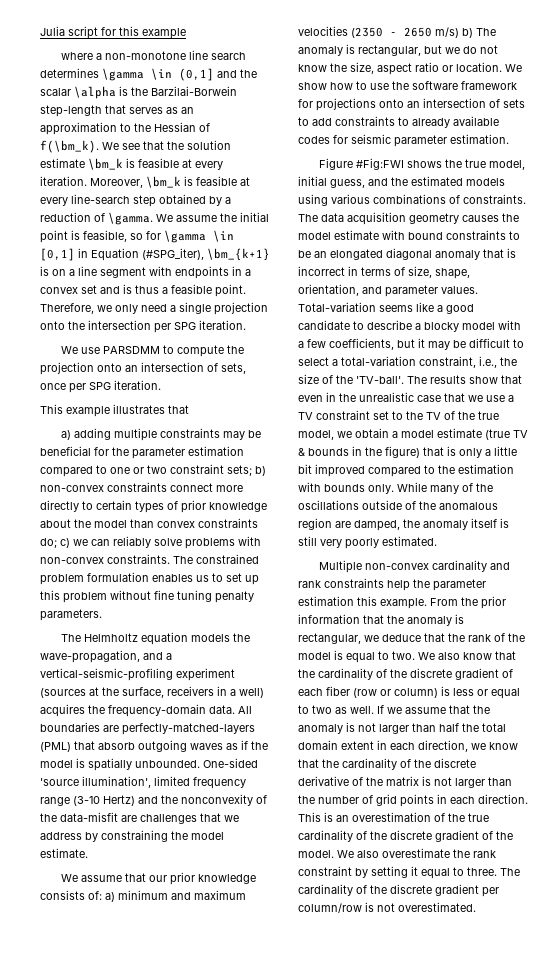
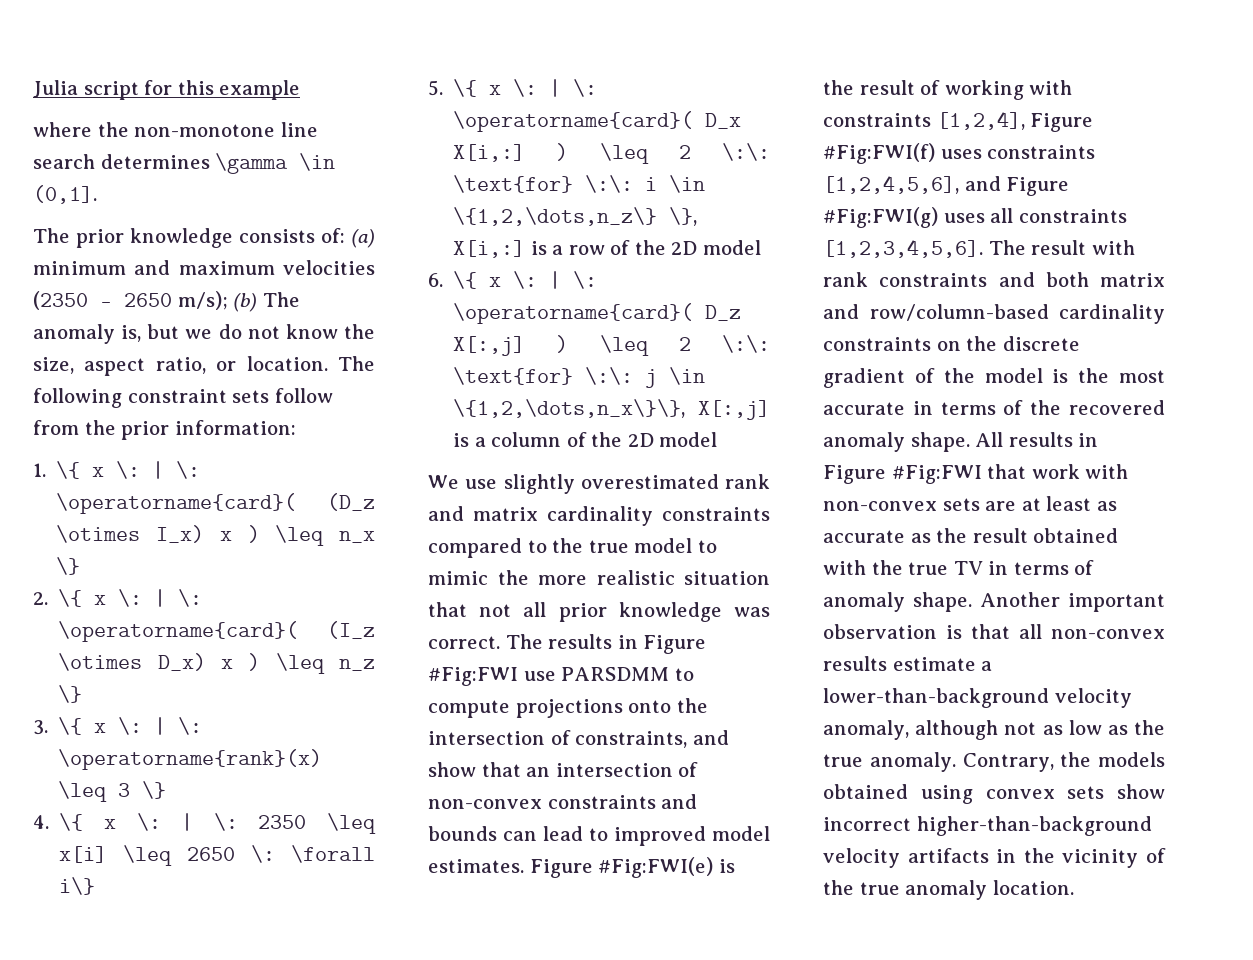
[96,53,103,60] a -> [97,122,129,137] the
[179,68,257,81] [40,86,237,99] [40,105,194,117] [40,122,210,135] [40,140,231,153] [40,158,223,170] [40,176,250,188] [40,194,231,207] [40,212,269,225] [40,230,234,243] [40,248,270,261] [40,266,251,279] [40,284,246,297] [40,302,268,315] [40,320,246,333] [61,345,245,357] [40,362,246,375] [40,380,161,393] [40,404,189,417] [61,428,262,441] [40,446,244,459] [40,464,266,477] [40,482,243,492] [40,500,267,513] [40,518,258,528] [40,536,261,549] [40,554,259,564] [40,572,259,585] [40,590,254,603] [40,609,102,621] [61,632,251,645] [40,650,172,663] [40,668,235,681] [40,686,264,698] [40,704,252,717] [40,722,255,735] [40,740,268,752] [40,758,258,771] [40,776,246,789] [40,794,267,806] [40,812,239,824] [40,830,224,842] [40,848,88,858] [61,873,168,882] (0,1] and the scalar \alpha is the Barzilai-Borwein step-length that serves as an approximation to the Hessian of f(\bm_k). We see that the solution estimate \bm_k is feasible at every iteration. Moreover, \bm_k is feasible at every line-search step obtained by a reduction of \gamma. We assume the initial point is feasible, so for \gamma \in [0,1] in Equation (#SPG_iter), \bm_{k+1} is on a line segment with endpoints in a convex set and is thus a feasible point. Therefore, we only need a single projection onto the intersection per SPG iteration. // We use PARSDMM to compute the projection onto an intersection of sets, once per SPG iteration. // This example illustrates that // a) adding multiple constraints may be beneficial for the parameter estimation compared to one or two constraint sets; b) non-convex constraints connect more directly to certain types of prior knowledge about the model than convex constraints do; c) we can reliably solve problems with non-convex constraints. The constrained problem formulation enables us to set up this problem without fine tuning penalty parameters. // The Helmholtz equation models the wave-propagation, and a vertical-seismic-profiling experiment (sources at the surface, receivers in a well) acquires the frequency-domain data. All boundaries are perfectly-matched-layers (PML) that absorb outgoing waves as if the model is spatially unbounded. One-sided 'source illumination', limited frequency range (3-10 Hertz) and the nonconvexity of the data-misfit are challenges that we address by constraining the model estimate. // We assume that our -> [33,185,97,204] [33,228,70,243] (0,1]. // The
[105,892,115,902] a) -> [351,229,375,248] (a)
[435,27,496,38] [298,44,421,56] m/s) b) The anomaly is rectangular, -> [177,291,300,312] [33,324,142,344] m/s); (b) The anomaly is,
[415,62,439,72] ratio -> [155,357,206,374] ratio,
[505,64,522,72] [298,81,517,90] [298,98,525,111] [298,116,499,128] [298,134,509,147] [319,158,526,170] [298,176,505,188] [298,194,526,206] [298,212,519,225] [298,230,520,240] [298,248,516,260] [298,266,470,279] [298,284,478,297] [298,302,474,314] [298,320,521,332] [298,338,524,350] [298,356,517,368] [298,374,522,384] [298,392,514,402] [298,410,499,420] [298,428,528,440] [298,446,517,458] [298,464,514,477] [298,482,493,494] [298,500,498,510] [298,518,509,531] [298,536,437,549] [319,560,511,573] [298,578,486,591] [298,596,506,609] [298,614,464,626] [298,633,525,644] [298,650,516,663] [298,668,513,680] [298,686,520,699] [298,705,490,714] [298,722,506,734] [298,740,518,752] [298,758,476,770] [298,776,512,788] [298,794,528,807] [298,812,489,822] [298,830,367,842] We show how to use the software framework for projections onto an intersection of sets to add constraints to already available codes for seismic parameter estimation. // Figure #Fig:FWI shows the true model, initial guess, and the estimated models using various combinations of constraints. The data acquisition geometry causes the model estimate with bound constraints to be an elongated diagonal anomaly that is incorrect in terms of size, shape, orientation, and parameter values. Total-variation seems like a good candidate to describe a blocky model with a few coefficients, but it may be difficult to select a total-variation constraint, i.e., the size of the 'TV-ball'. The results show that even in the unrealistic case that we use a TV constraint set to the TV of the true model, we obtain a model estimate (true TV & bounds in the figure) that is only a little bit improved compared to the estimation with bounds only. While many of the oscillations outside of the anomalous region are damped, the anomaly itself is still very poorly estimated. // Multiple non-convex cardinality and rank constraints help the parameter estimation this example. From the prior information that the anomaly is rectangular, we deduce that the rank of the model is equal to two. We also know that the cardinality of the discrete gradient of each fiber (row or column) is less or equal to two as well. If we assume that the anomaly is not larger than half the total domain extent in each direction, we know that the cardinality of the discrete derivative of the matrix is not larger than the number of grid points in each direction. This is an overestimation of the true cardinality of -> [338,356,375,371] [33,388,333,408] [33,420,296,440] [33,461,201,479] [56,493,375,514] [56,525,375,546] [56,557,81,575] [33,589,203,607] [58,621,375,642] [58,653,375,674] [58,685,83,703] [33,717,203,735] [58,749,323,770] [58,781,167,802] [33,813,376,834] [59,845,375,866] [59,877,96,895] [428,79,598,97] [453,111,742,132] [453,143,770,164] [453,175,706,193] [453,207,698,226] [453,240,761,258] [428,271,598,289] [453,303,742,324] [453,335,770,356] [453,367,706,388] [453,399,770,420] [453,432,718,447] [428,474,770,494] [428,506,770,526] [428,538,717,558] [428,570,770,585] [428,602,770,622] [428,634,707,654] [428,667,694,686] [428,698,708,718] [428,730,729,748] [428,762,699,777] [428,794,698,809] [428,826,770,846] [428,857,735,878] [823,80,1073,100] [823,111,1094,132] [823,143,1096,164] [823,175,1070,196] [823,207,1127,228] [823,239,1135,258] [823,272,1165,287] [823,304,1165,324] [823,337,961,351] The following constraint sets follow from the prior information: // 1. \{ x \: | \: \operatorname{card}( (D_z \otimes I_x) x ) \leq n_x \} // 2. \{ x \: | \: \operatorname{card}( (I_z \otimes D_x) x ) \leq n_z \} // 3. \{ x \: | \: \operatorname{rank}(x) \leq 3 \} // 4. \{ x \: | \: 2350 \leq x[i] \leq 2650 \: \forall i\} // 5. \{ x \: | \: \operatorname{card}( D_x X[i,:] ) \leq 2 \:\: \text{for} \:\: i \in \{1,2,\dots,n_z\} \}, X[i,:] is a row of the 2D model // 6. \{ x \: | \: \operatorname{card}( D_z X[:,j] ) \leq 2 \:\: \text{for} \:\: j \in \{1,2,\dots,n_x\}\}, X[:,j] is a column of the 2D model // We use slightly overestimated rank and matrix cardinality constraints compared to the true model to mimic the more realistic situation that not all prior knowledge was correct. The results in Figure #Fig:FWI use PARSDMM to compute projections onto the intersection of constraints, and show that an intersection of non-convex constraints and bounds can lead to improved model estimates. Figure #Fig:FWI(e) is the result of working with constraints [1,2,4], Figure #Fig:FWI(f) uses constraints [1,2,4,5,6], and Figure #Fig:FWI(g) uses all constraints [1,2,3,4,5,6]. The result with rank constraints and both matrix and row/column-based cardinality constraints on
[298,848,496,858] [298,866,520,879] [298,884,499,897] [298,902,476,913] model. We also overestimate the rank constraint by setting it equal to three. The cardinality of the discrete gradient per column/row is not overestimated. -> [984,368,1165,383] [823,400,1165,415] [823,432,1099,452] [823,464,1129,484] [823,496,1117,511] [823,528,1119,543] [823,560,1095,575] [823,592,1165,612] [823,624,1165,639] [823,656,993,671] [823,688,1132,708] [823,720,1165,740] [823,752,1165,772] [823,784,1165,804] [823,816,1152,836] [823,848,1166,868] [823,880,1074,900] model is the most accurate in terms of the recovered anomaly shape. All results in Figure #Fig:FWI that work with non-convex sets are at least as accurate as the result obtained with the true TV in terms of anomaly shape. Another important observation is that all non-convex results estimate a lower-than-background velocity anomaly, although not as low as the true anomaly. Contrary, the models obtained using convex sets show incorrect higher-than-background velocity artifacts in the vicinity of the true anomaly location.

